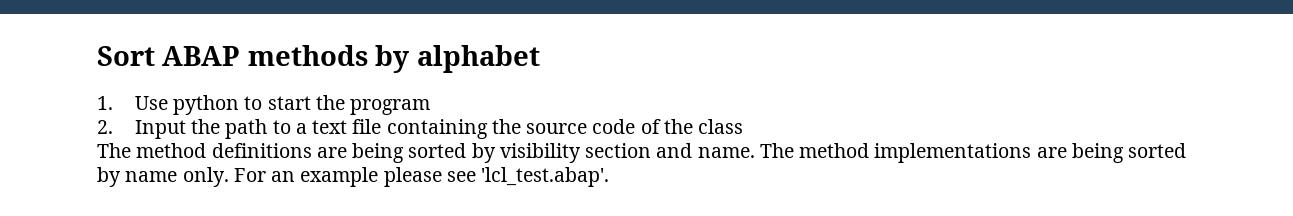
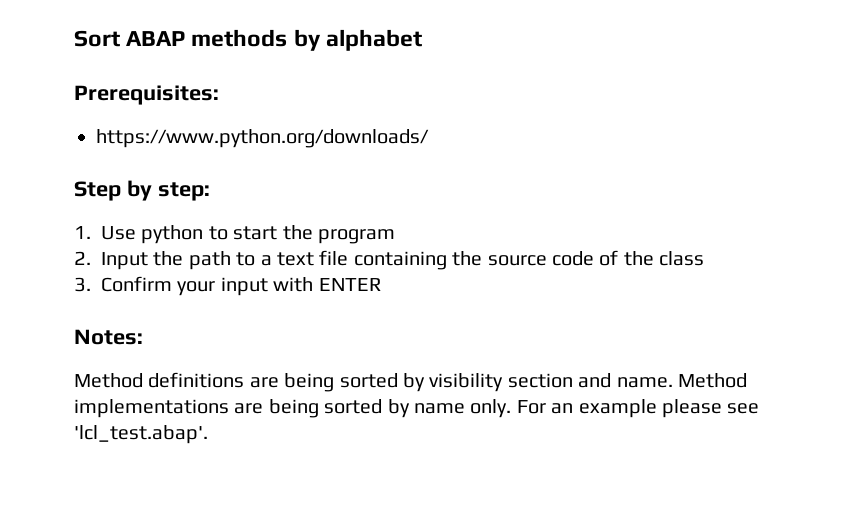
(540, 59) none -> [74,85,219,105] [96,129,429,148] [74,180,210,201] // Prerequisites: // https://www.python.org/downloads/ // Step by step:
[97,143,207,158] The method -> [74,276,381,296] [74,329,143,345] [74,373,143,388] 3. Confirm your input with ENTER // Notes: // Method
[759,143,870,158] The method -> [677,373,747,388] Method

